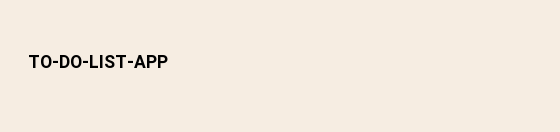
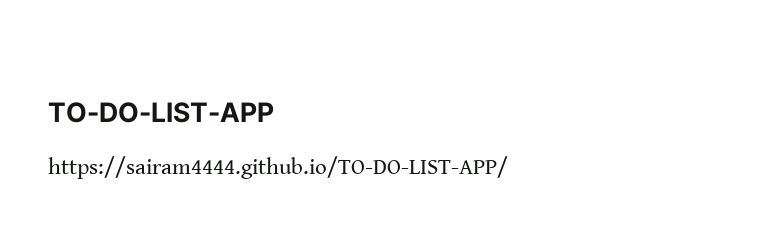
(168, 61) none -> [48,156,508,179] // https://sairam4444.github.io/TO-DO-LIST-APP/

